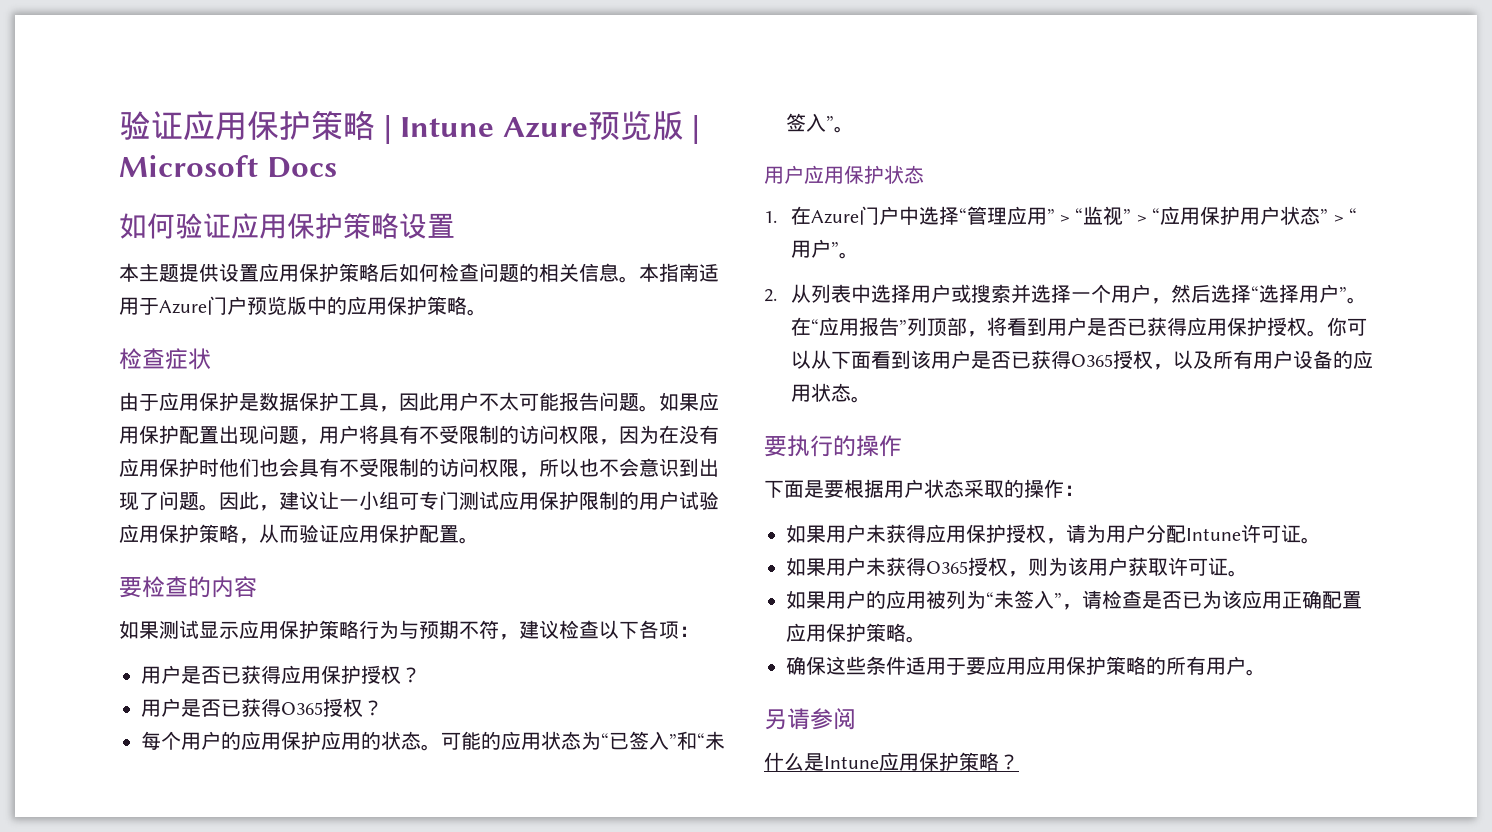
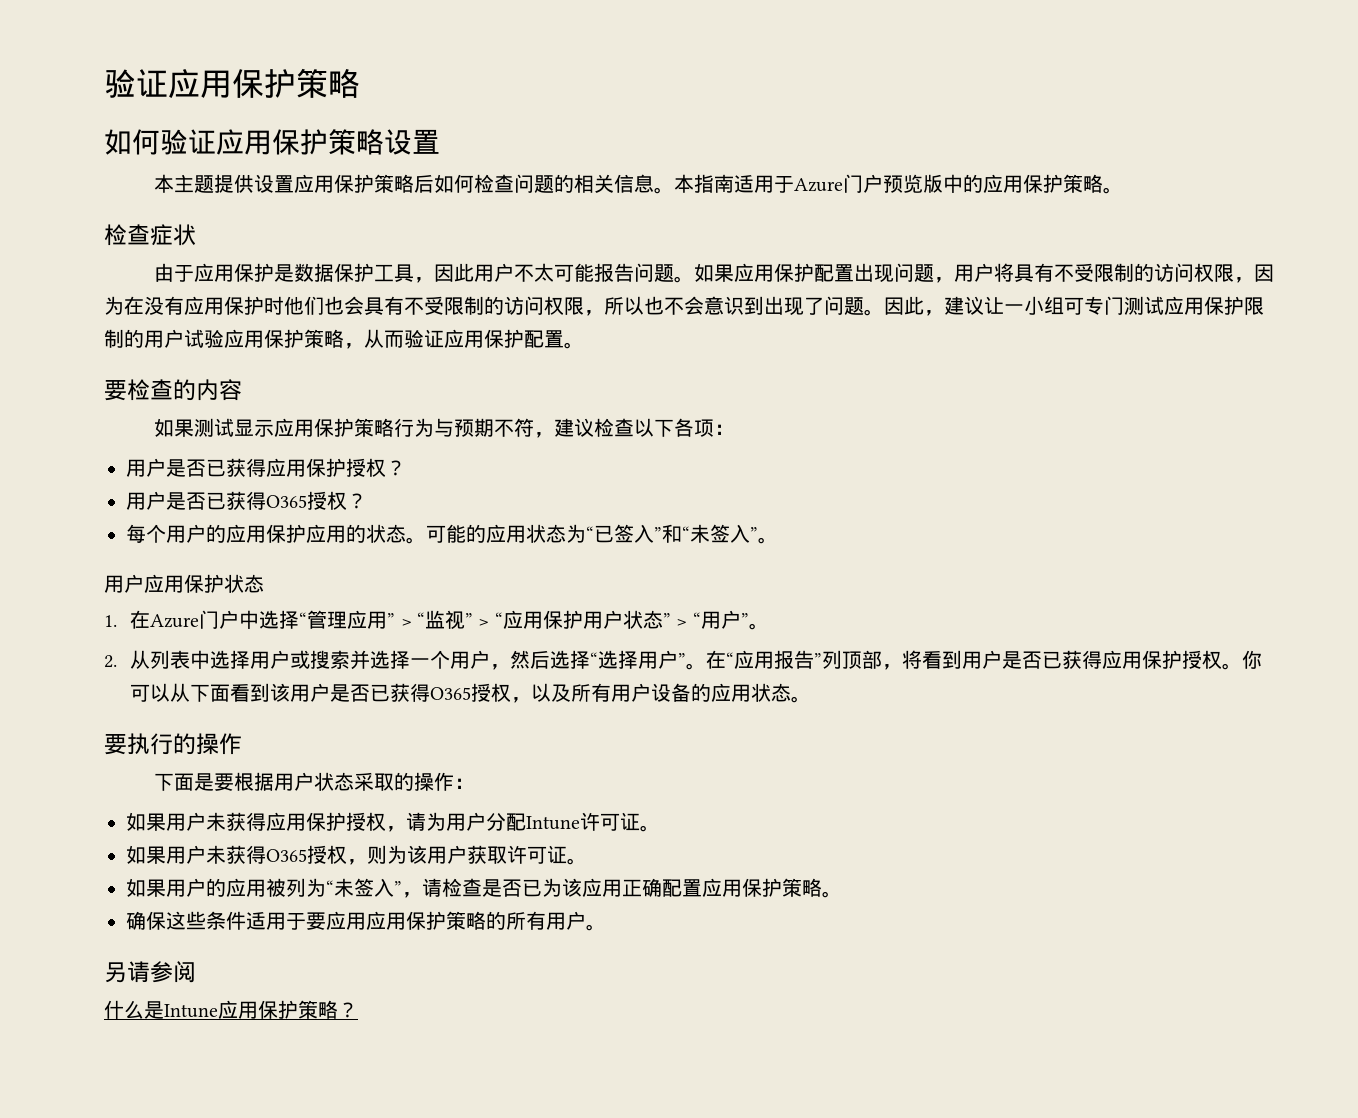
[119,110,701,144] [119,155,337,178] 验证应用保护策略 | Intune Azure预览版 | Microsoft Docs -> [104,68,360,98] 验证应用保护策略

